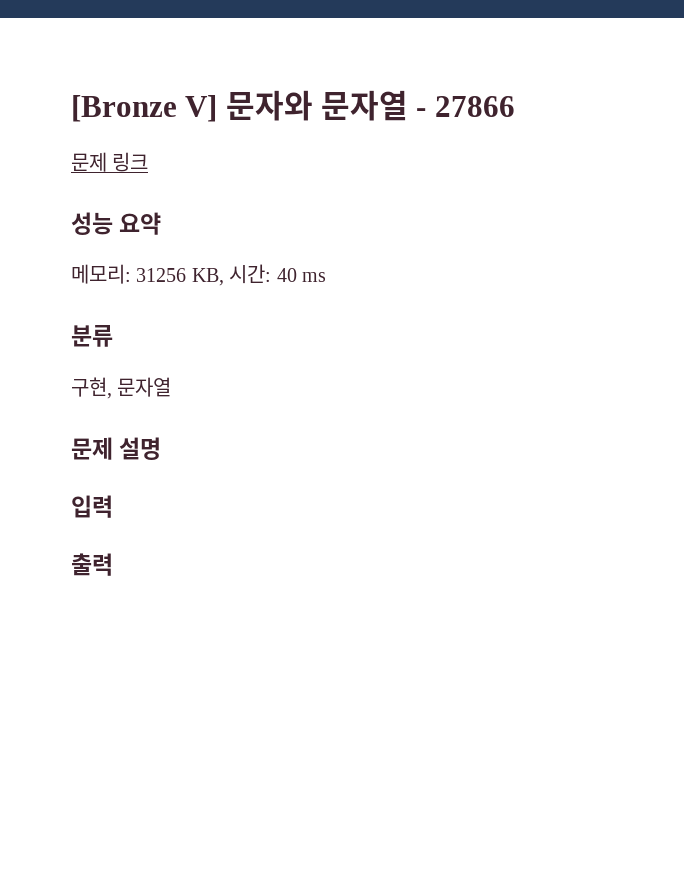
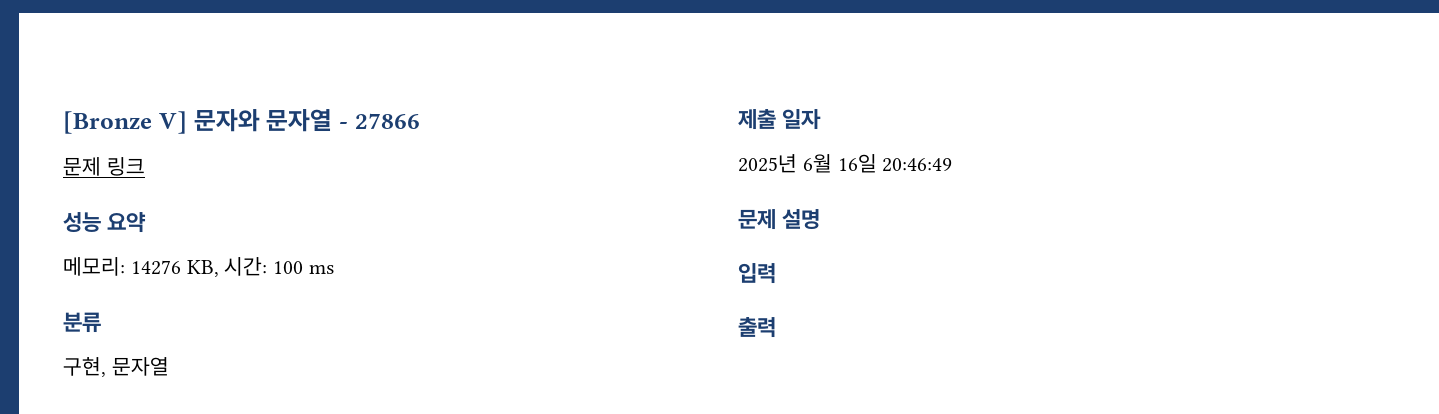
[136,268,187,282] 31256 -> [130,260,181,275] 14276
[276,268,297,282] 40 -> [273,261,304,274] 100
(172, 387) none -> [738,109,822,130] [738,154,953,173] // 제출 일자 // 2025년 6월 16일 20:46:49

